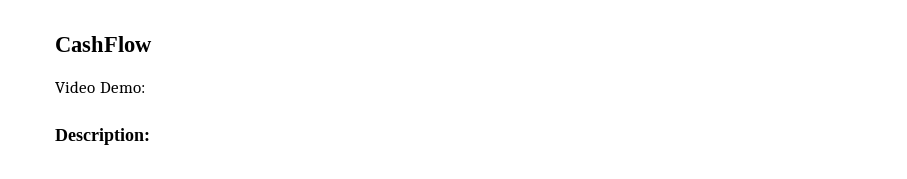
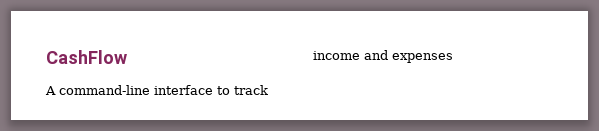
[55,81,145,93] [55,128,150,145] Video Demo: // Description: -> [45,85,268,95] [313,50,453,63] A command-line interface to track income and expenses

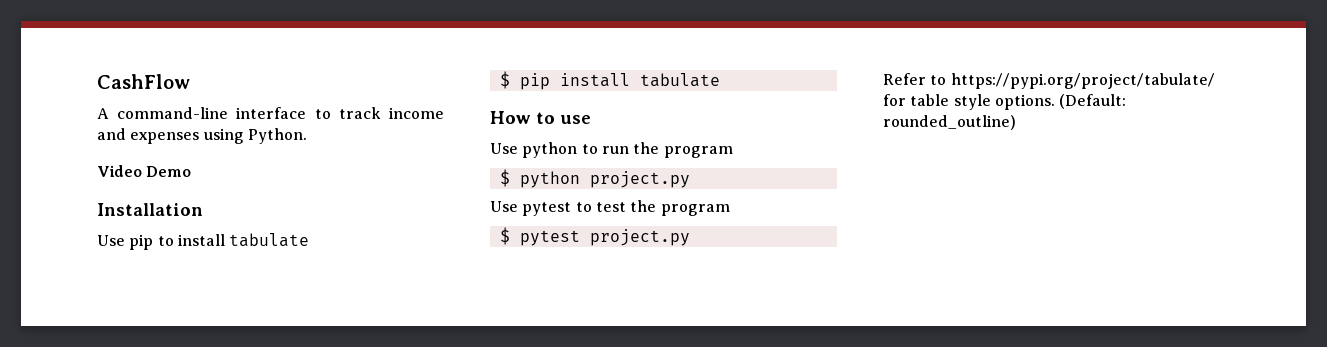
(453, 58) none -> [203,128,307,144] [97,165,192,177] [97,203,203,216] [97,233,310,250] [499,71,720,90] [490,111,591,124] [490,142,733,158] [499,169,690,188] [490,200,730,216] [499,227,690,246] [883,73,1215,89] [883,94,1127,110] [883,115,1016,130] using Python. // Video Demo // Installation // Use pip to install tabulate // $ pip install tabulate // How to use // Use python to run the program // $ python project.py // Use pytest to test the program // $ pytest project.py // Refer to https://pypi.org/project/tabulate/ for table style options. (Default: rounded_outline)

